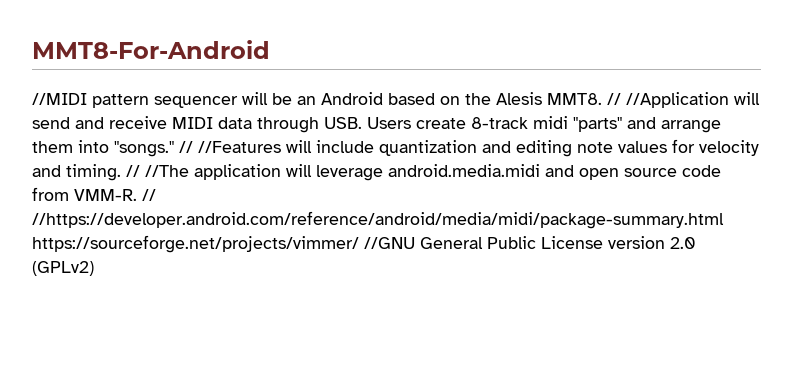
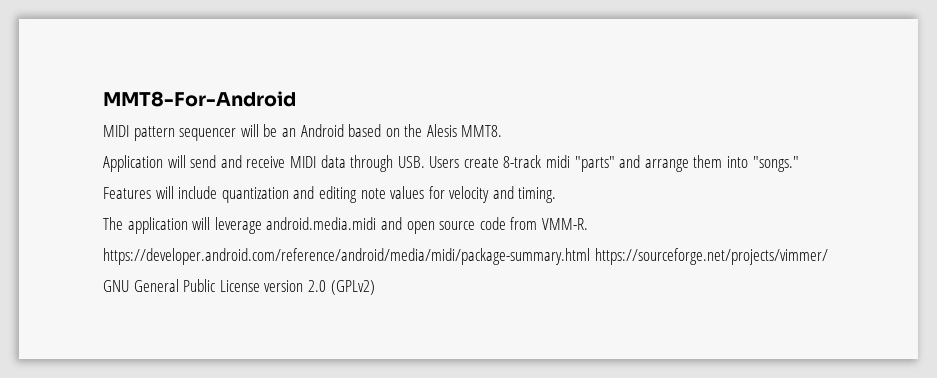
[32,93,87,105] //MIDI -> [103,125,129,137] MIDI
[607,92,729,108] // //Application -> [103,155,163,172] // Application
[179,141,281,153] // //Features -> [103,187,151,199] // Features
[126,165,189,177] // //The -> [103,217,123,230] // The
[142,189,156,201] [32,211,724,229] // //https://developer.android.com/reference/android/media/midi/package-summary.html -> [103,248,590,265] // https://developer.android.com/reference/android/media/midi/package-summary.html
[364,237,415,249] //GNU -> [103,280,129,292] // GNU

